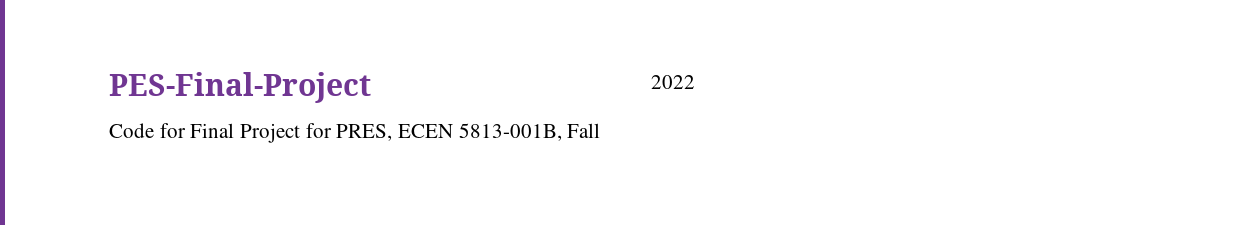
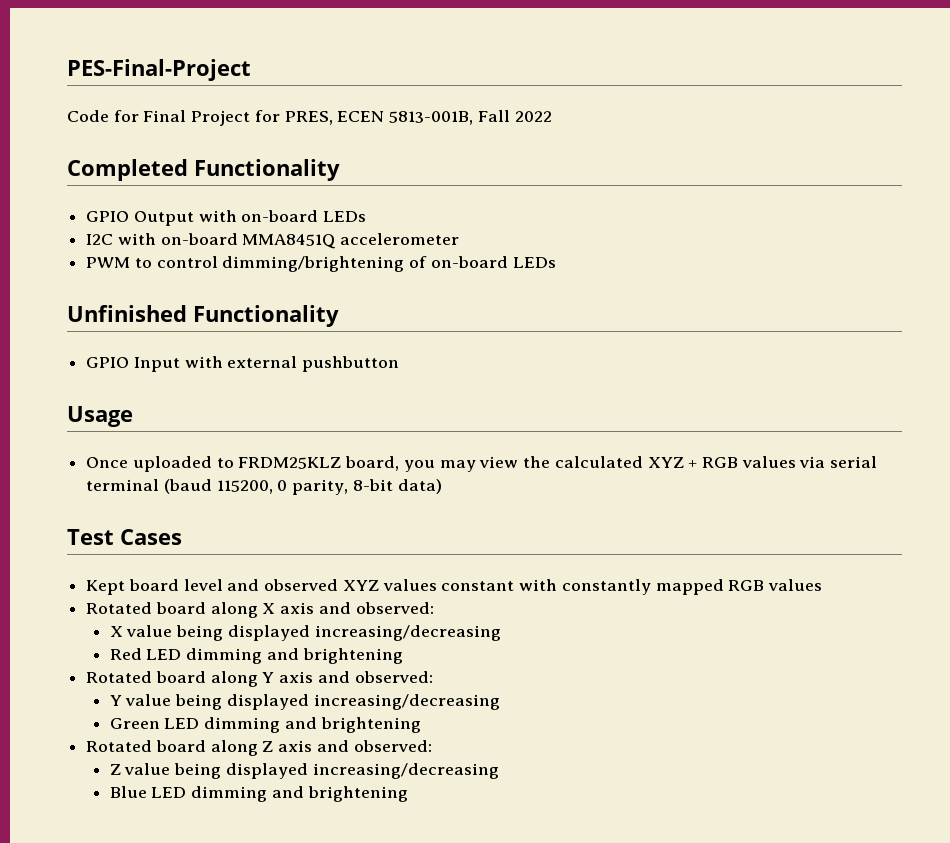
(695, 82) none -> [67,159,340,181] [86,210,367,226] [86,233,460,249] [86,256,556,272] [67,305,339,327] [86,356,400,372] [67,406,133,427] [86,456,878,472] [86,479,442,495] [67,529,182,545] [86,579,822,595] [86,602,434,618] [109,625,501,641] [109,648,403,664] [86,671,433,687] [109,694,500,710] [109,717,421,733] [86,740,432,756] [109,763,499,779] [109,786,408,802] // Completed Functionality // GPIO Output with on-board LEDs // I2C with on-board MMA8451Q accelerometer // PWM to control dimming/brightening of on-board LEDs // Unfinished Functionality // GPIO Input with external pushbutton // Usage // Once uploaded to FRDM25KLZ board, you may view the calculated XYZ + RGB values via serial terminal (baud 115200, 0 parity, 8-bit data) // Test Cases // Kept board level and observed XYZ values constant with constantly mapped RGB values // Rotated board along X axis and observed: // X value being displayed increasing/decreasing // Red LED dimming and brightening // Rotated board along Y axis and observed: // Y value being displayed increasing/decreasing // Green LED dimming and brightening // Rotated board along Z axis and observed: // Z value being displayed increasing/decreasing // Blue LED dimming and brightening

